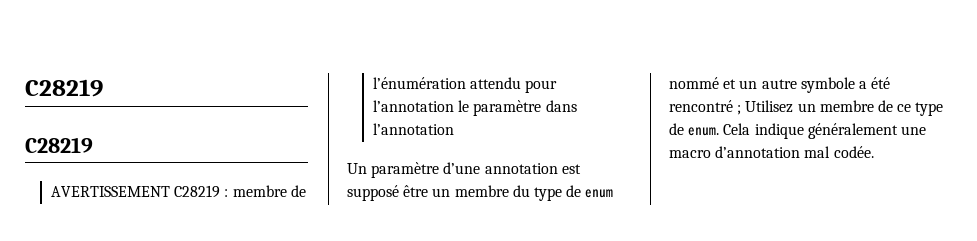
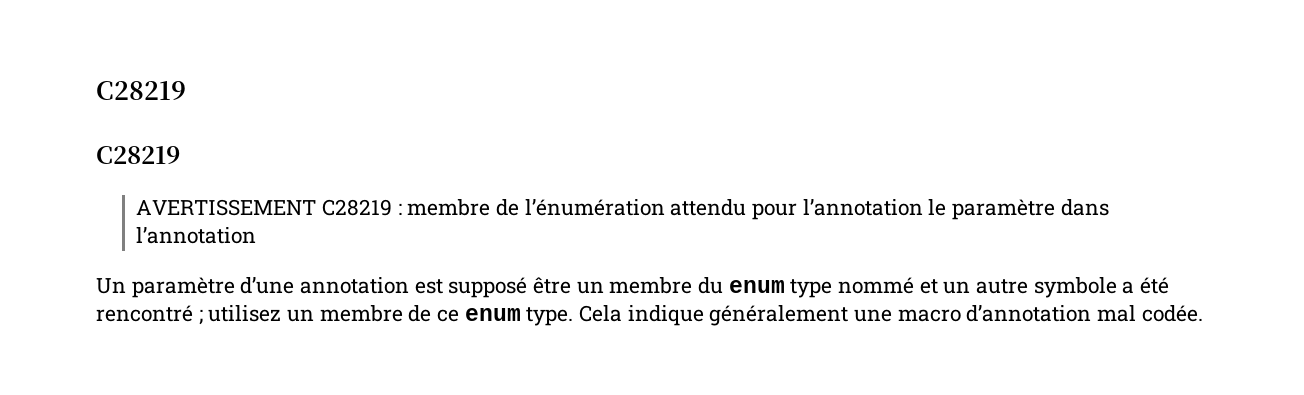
[533,185,614,201] type de enum -> [728,279,833,298] enum type
[745,100,794,113] Utilisez -> [208,305,282,322] utilisez
[915,102,944,116] [669,123,720,136] type de enum. -> [464,307,574,326] enum type.

